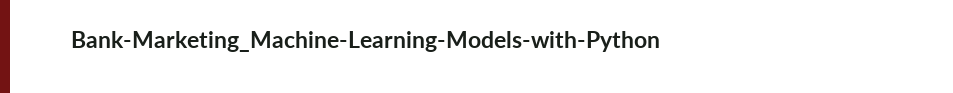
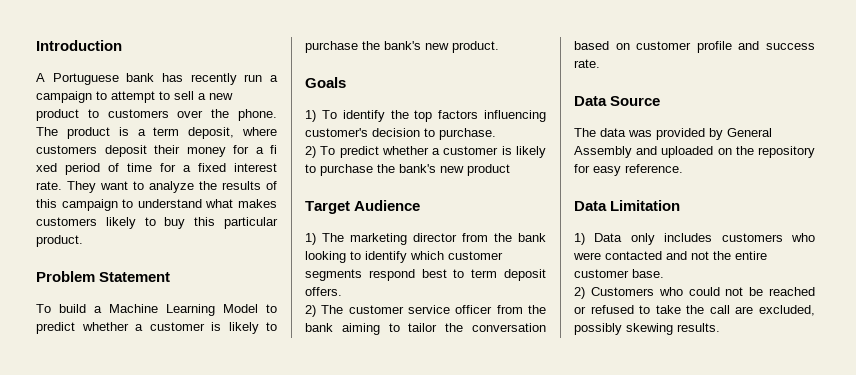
[71,31,660,52] Bank-Marketing_Machine-Learning-Models-with-Python -> [36,40,122,51] [36,73,278,85] [36,91,233,103] [36,109,277,121] [36,127,277,139] [36,145,277,157] [36,163,277,175] [36,181,277,193] [36,199,277,211] [36,217,278,229] [36,235,83,247] [36,271,171,282] [36,304,277,316] [36,322,277,334] [305,41,499,53] [305,77,346,88] [305,110,546,122] [305,128,496,140] [305,146,546,158] [305,164,510,176] [305,200,421,214] [305,233,546,245] [305,251,503,263] [305,269,546,281] [305,287,342,296] [305,305,546,317] [305,323,546,335] [574,41,815,53] [574,59,600,68] [574,96,661,106] [574,128,772,140] [574,146,815,158] [574,164,683,176] [574,200,681,211] [574,233,815,245] [573,251,767,260] [574,269,664,278] [574,287,815,299] [574,305,815,316] [574,323,720,335] Introduction // A Portuguese bank has recently run a campaign to attempt to sell a new product to customers over the phone. The product is a term deposit, where customers deposit their money for a fi xed period of time for a fixed interest rate. They want to analyze the results of this campaign to understand what makes customers likely to buy this particular product. // Problem Statement // To build a Machine Learning Model to predict whether a customer is likely to purchase the bank's new product. // Goals // 1) To identify the top factors influencing customer's decision to purchase. // 2) To predict whether a customer is likely to purchase the bank's new product // Target Audience // 1) The marketing director from the bank looking to identify which customer segments respond best to term deposit offers. // 2) The customer service officer from the bank aiming to tailor the conversation based on customer profile and success rate. // Data Source // The data was provided by General Assembly and uploaded on the repository for easy reference. // Data Limitation // 1) Data only includes customers who were contacted and not the entire customer base. // 2) Customers who could not be reached or refused to take the call are excluded, possibly skewing results.

